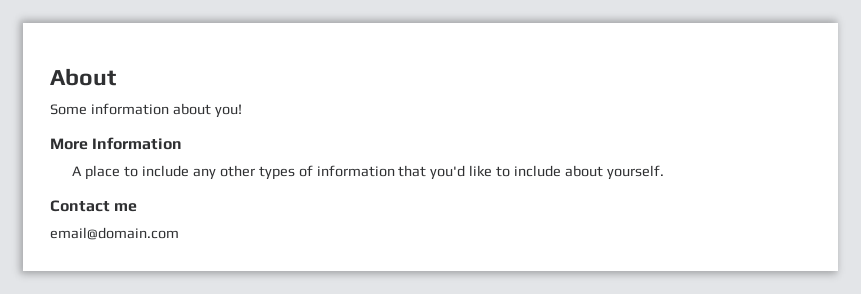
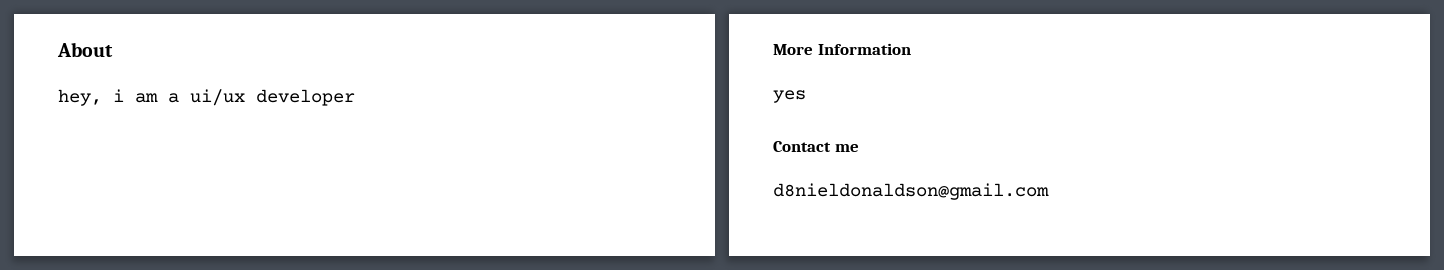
[50,103,242,118] [50,137,183,150] [72,165,664,180] Some information about you! // More Information // A place to include any other types of information that you'd like to include about yourself. -> [58,89,355,106] [773,43,911,55] [773,90,806,103] hey, i am a ui/ux developer // More Information // yes
[50,227,179,240] email@domain.com -> [773,183,1049,200] d8nieldonaldson@gmail.com

